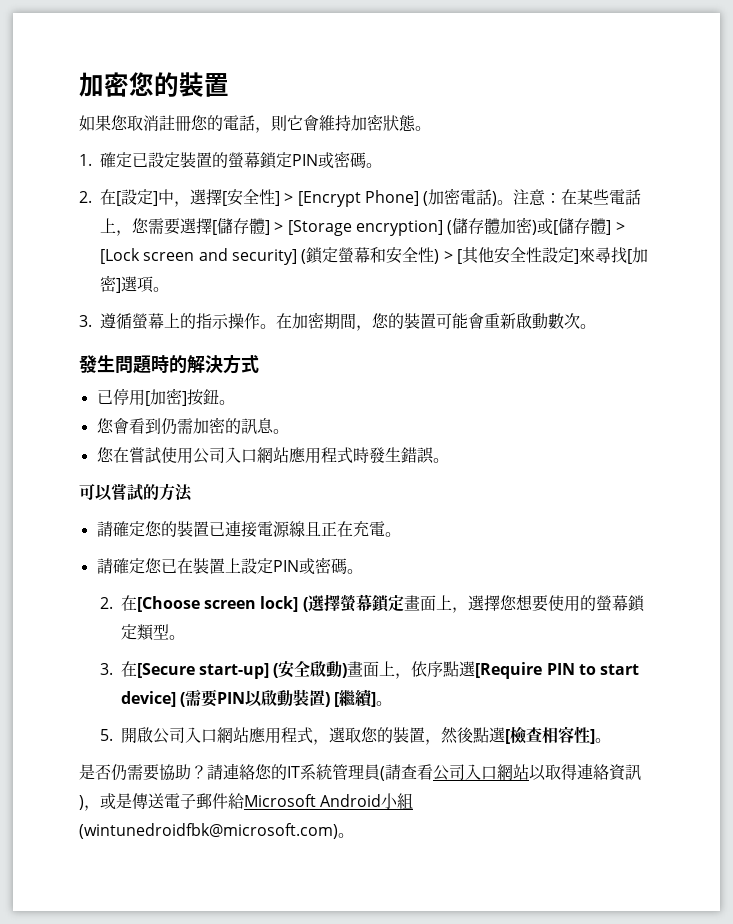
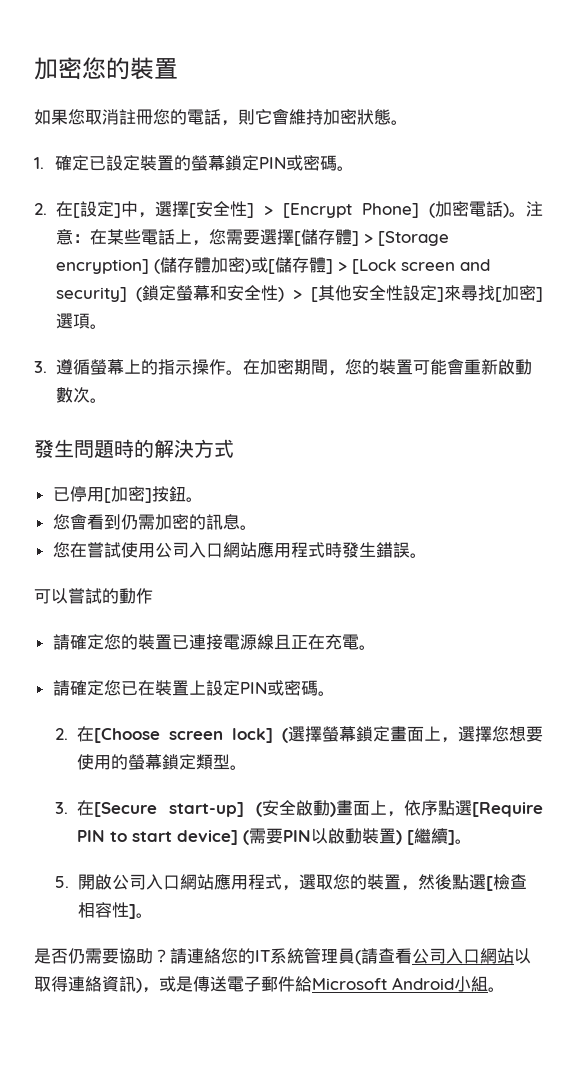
[159,483,193,502] 方法 -> [119,588,153,604] 動作
[79,823,338,839] (wintunedroidfbk@microsoft.com) -> (488, 984) none

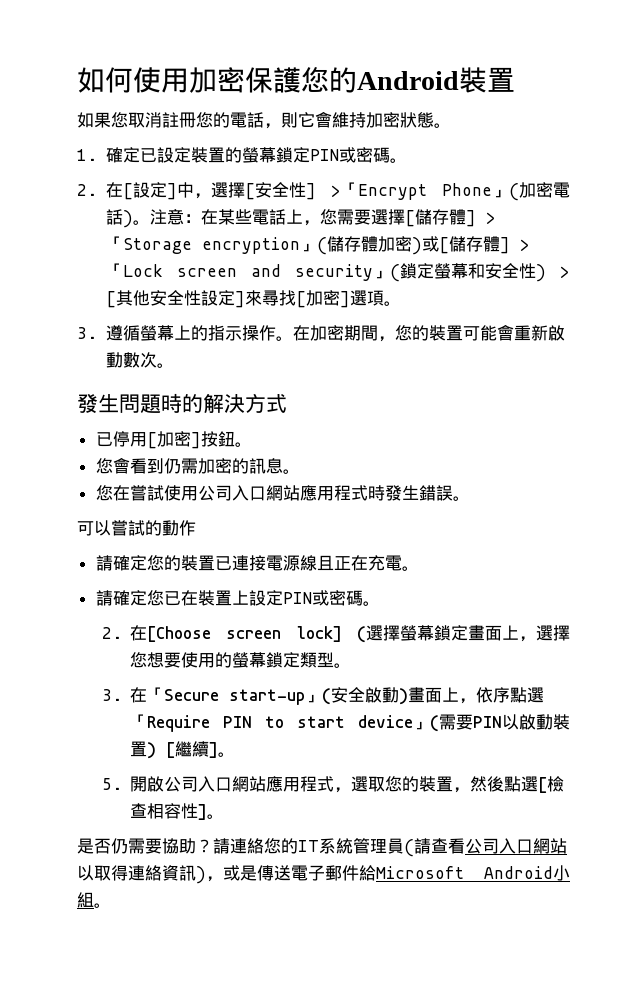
[34,57,130,80] 加密您的 -> [77,67,459,93] 如何使用加密保護您的Android
[282,203,419,218] [Encrypt Phone] -> [340,182,509,200] 「Encrypt Phone」
[377,231,449,246] [55,259,149,274] [Storage encryption] -> [105,236,317,254] 「Storage encryption」
[351,259,396,274] [Lock -> [105,263,163,277] 「Lock
[55,287,127,302] security] -> [294,264,390,281] security」
[93,802,244,817] [Secure start-up] -> [147,687,323,705] 「Secure start-up」
[472,802,543,817] [Require -> [130,714,211,732] 「Require
[176,830,238,845] device] -> [358,715,430,730] device」

